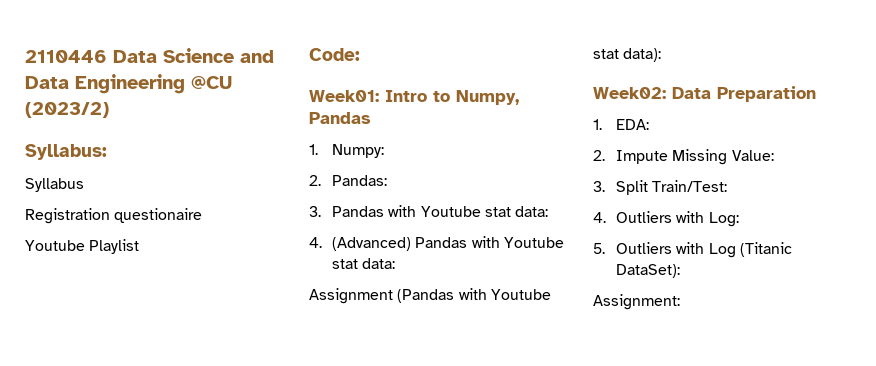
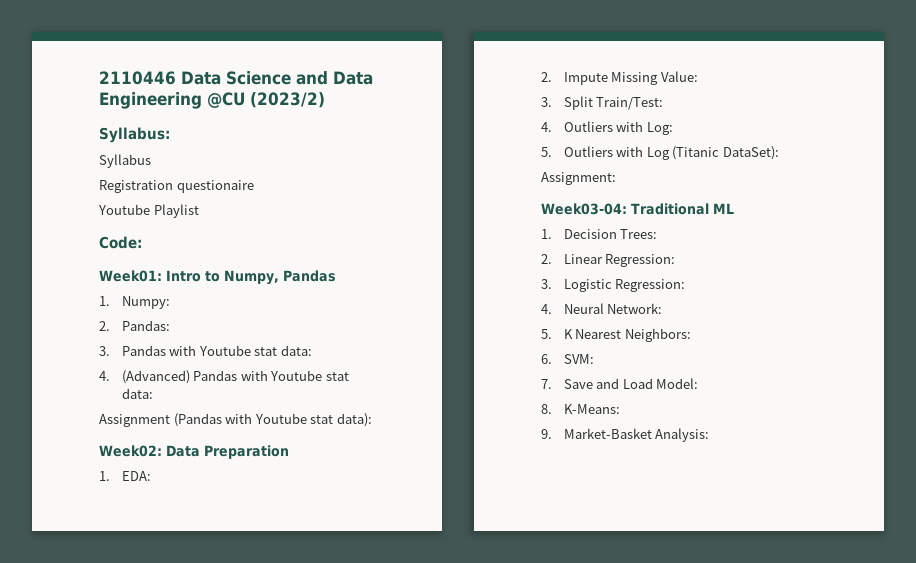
(680, 302) none -> [541,203,734,215] [541,229,658,239] [541,254,676,267] [541,279,686,292] [541,303,663,314] [541,328,691,342] [541,354,594,364] [541,378,699,389] [541,404,620,414] [541,428,710,442] // Week03-04: Traditional ML // 1. Decision Trees: // 2. Linear Regression: // 3. Logistic Regression: // 4. Neural Network: // 5. K Nearest Neighbors: // 6. SVM: // 7. Save and Load Model: // 8. K-Means: // 9. Market-Basket Analysis:

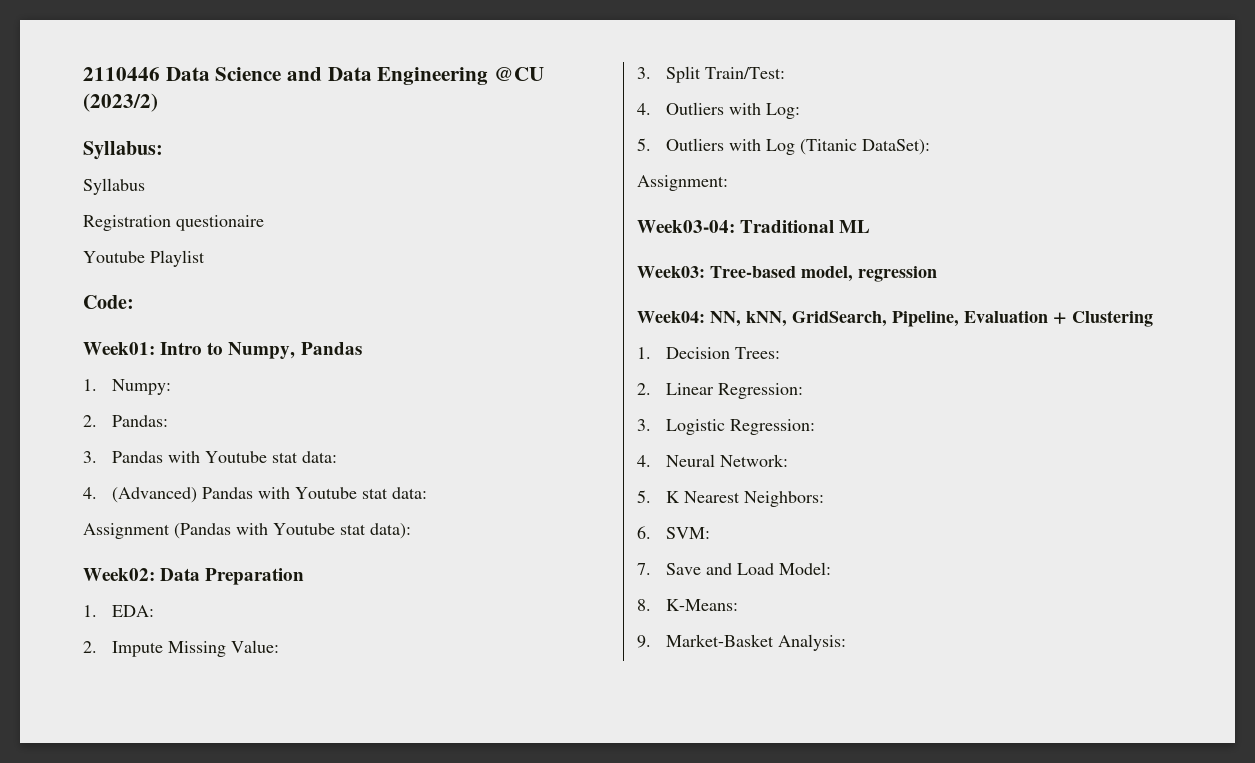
(734, 208) none -> [637,266,937,282] [637,310,1153,327] // Week03: Tree-based model, regression // Week04: NN, kNN, GridSearch, Pipeline, Evaluation + Clustering

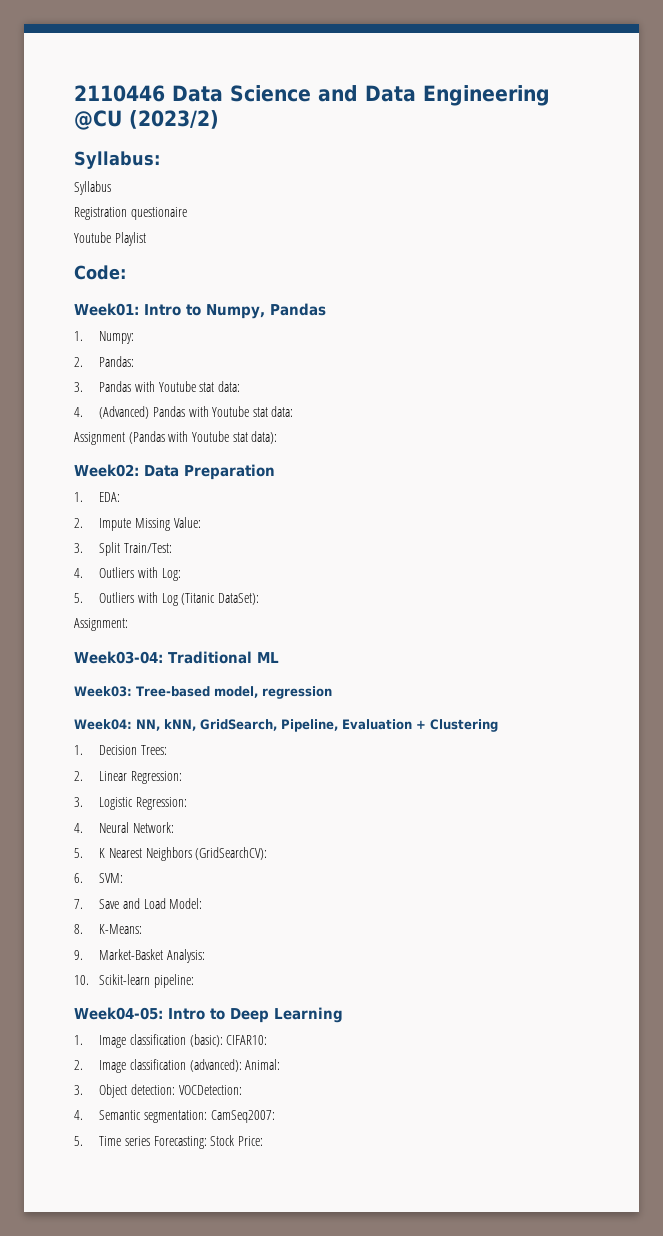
[744,491,825,507] Neighbors: -> [145,847,268,861] Neighbors (GridSearchCV):
(847, 642) none -> [74,974,194,988] [74,1007,343,1023] [74,1034,268,1048] [74,1059,281,1073] [74,1084,242,1098] [74,1110,275,1123] [74,1135,263,1149] // 10. Scikit-learn pipeline: // Week04-05: Intro to Deep Learning // 1. Image classification (basic): CIFAR10: // 2. Image classification (advanced): Animal: // 3. Object detection: VOCDetection: // 4. Semantic segmentation: CamSeq2007: // 5. Time series Forecasting: Stock Price:

